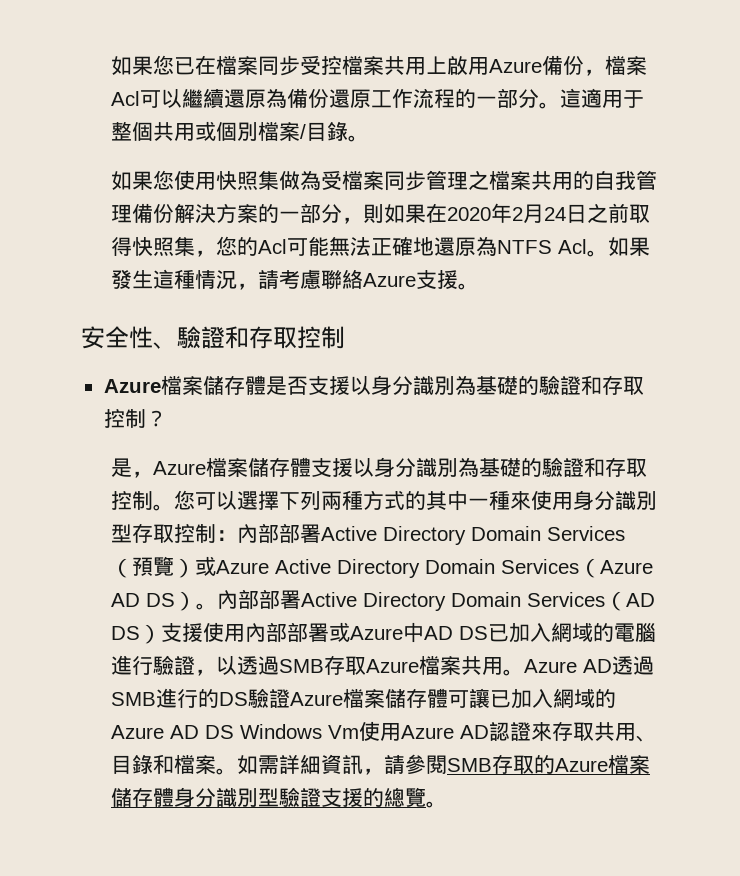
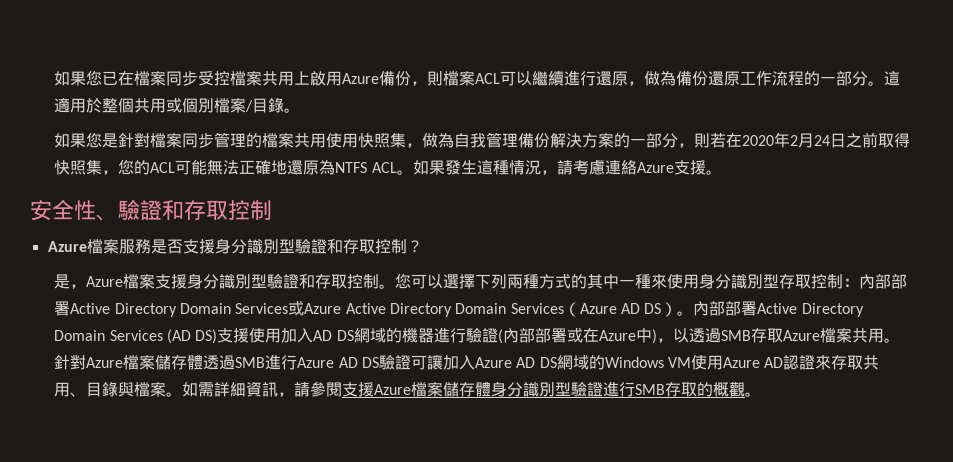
[605,56,648,75] [111,89,267,109] 檔案Acl可以繼續還原 -> [427,70,661,86] 則檔案ACL可以繼續進行還原，做
[623,90,645,108] 于 -> [86,98,103,113] 於
[174,170,343,190] 使用快照集做為受 -> [102,132,151,148] 是針對
[468,171,595,190] 之檔案共用的 -> [246,133,455,148] 的檔案共用使用快照集，做為
[384,204,427,223] 如果 -> [710,133,727,148] 若
[258,239,288,254] Acl -> [150,162,176,173] ACL
[558,239,588,254] Acl -> [371,162,397,173] ACL
[321,270,343,289] 聯 -> [604,160,621,175] 連
[202,375,266,395] 儲存體 -> [118,239,151,254] 服務
[349,375,539,395] 以身分識別為基礎的 -> [214,238,295,254] 身分識別型
[248,457,543,477] 儲存體支援以身分識別為基礎的 -> [155,273,268,289] 支援身分識別型
[111,556,196,578] （預覽） -> (289, 308) none
[605,591,656,611] [111,622,657,644] [111,655,196,675] （AD DS）支援使用內部部署或Azure中AD DS已加入網域的電腦進行驗證 -> [166,327,657,344] (AD DS)支援使用加入AD DS網域的機器進行驗證(內部部署或在Azure中)
[524,656,655,675] [111,688,617,709] [111,724,360,739] Azure AD透過SMB進行的DS驗證Azure檔案儲存體可讓已加入網域的Azure AD DS Windows Vm -> [54,354,691,370] 針對Azure檔案儲存體透過SMB進行Azure AD DS驗證可讓加入Azure AD DS網域的Windows VM
[153,754,175,774] 和 -> [118,382,135,397] 與
[447,754,556,774] SMB存取的 -> [342,382,375,397] 支援
[321,787,427,807] 支援的總覽 -> [603,381,746,397] 進行SMB存取的概觀

